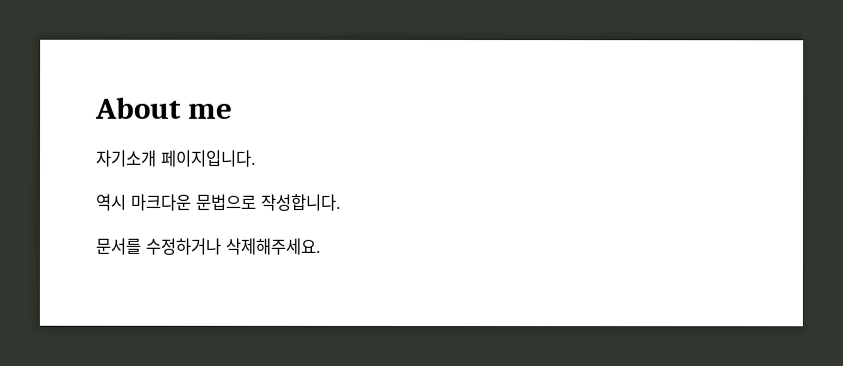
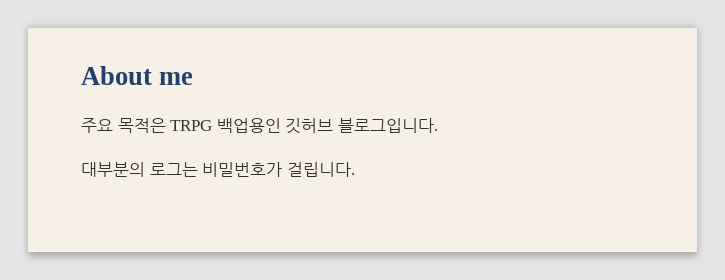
[96,149,257,167] [95,193,341,211] [95,237,321,255] 자기소개 페이지입니다. // 역시 마크다운 문법으로 작성합니다. // 문서를 수정하거나 삭제해주세요. -> [81,118,438,134] [81,162,355,177] 주요 목적은 TRPG 백업용인 깃허브 블로그입니다. // 대부분의 로그는 비밀번호가 걸립니다.

